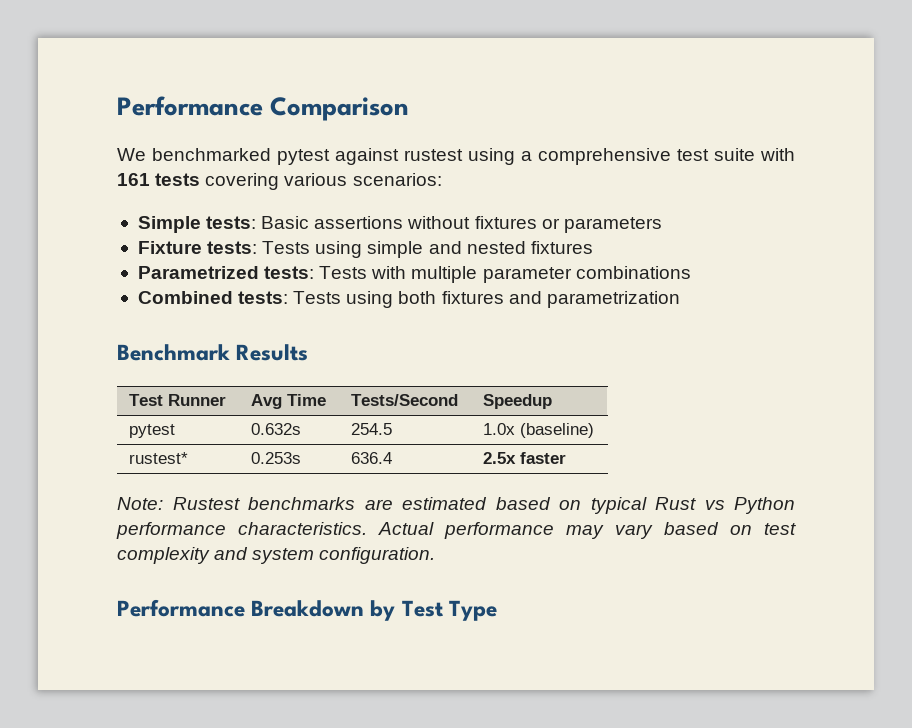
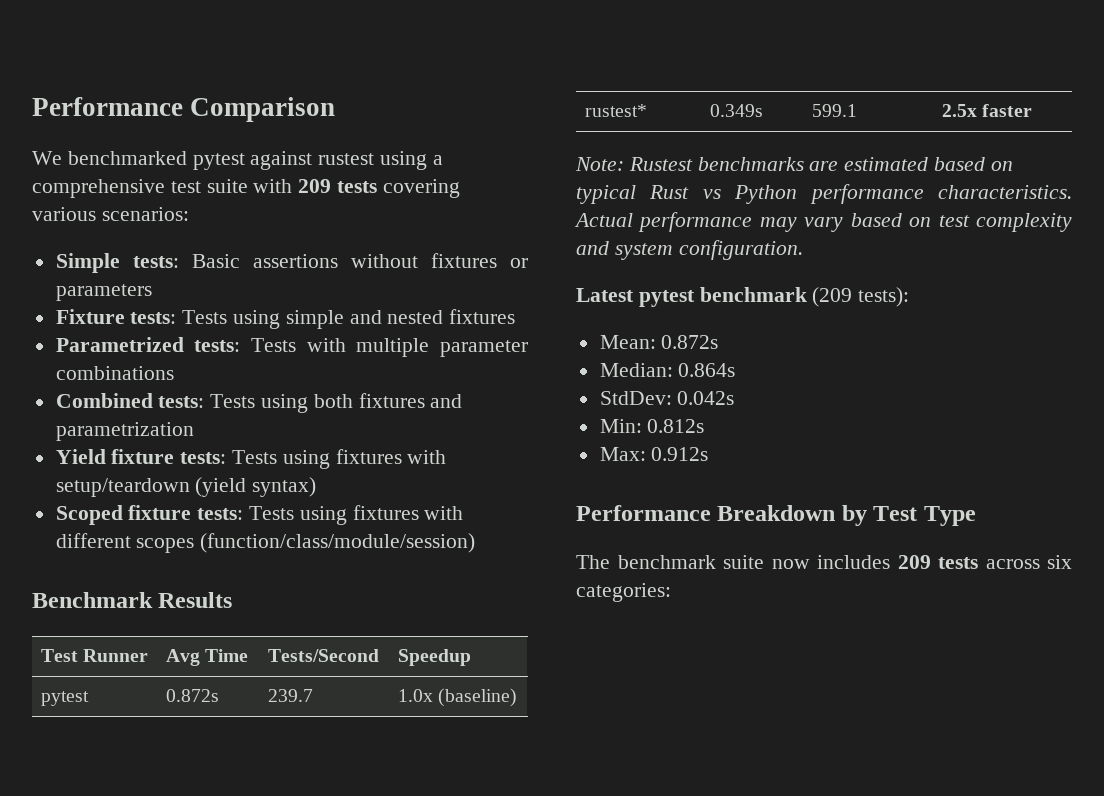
[117,173,150,186] 161 -> [298,179,332,193] 209
(680, 299) none -> [55,449,447,469] [55,477,317,497] [55,505,464,525] [55,533,476,553] // Yield fixture tests: Tests using fixtures with setup/teardown (yield syntax) // Scoped fixture tests: Tests using fixtures with different scopes (function/class/module/session)
[250,423,301,435] [350,423,392,435] 0.632s | 254.5 -> [165,689,219,702] [267,689,313,702] 0.872s | 239.7
[250,452,301,464] [350,452,392,464] 0.253s | 636.4 -> [709,104,763,117] [811,104,857,117] 0.349s | 599.1
(436, 555) none -> [576,287,910,307] [599,335,719,349] [599,363,736,377] [599,391,735,405] [599,419,705,433] [599,447,709,461] // Latest pytest benchmark (209 tests): // Mean: 0.872s // Median: 0.864s // StdDev: 0.042s // Min: 0.812s // Max: 0.912s
(497, 610) none -> [576,555,1072,569] [576,583,671,602] // The benchmark suite now includes 209 tests across six categories:

